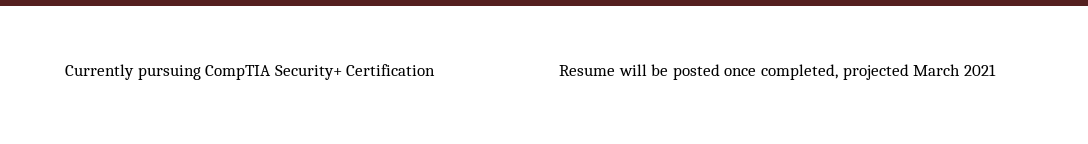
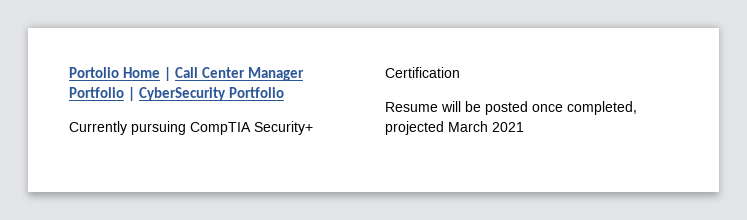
(65, 72) none -> [69,67,305,81] [69,87,285,101] Portolio Home | Call Center Manager Portfolio | CyberSecurity Portfolio //

